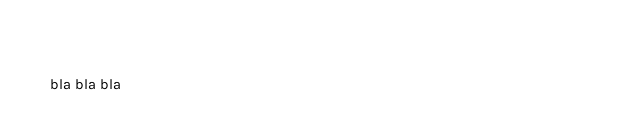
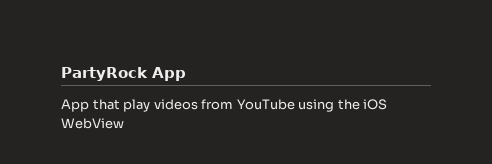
[50,79,121,90] bla bla bla -> [61,67,186,81] [61,99,388,112] [61,118,124,129] PartyRock App // App that play videos from YouTube using the iOS WebView

